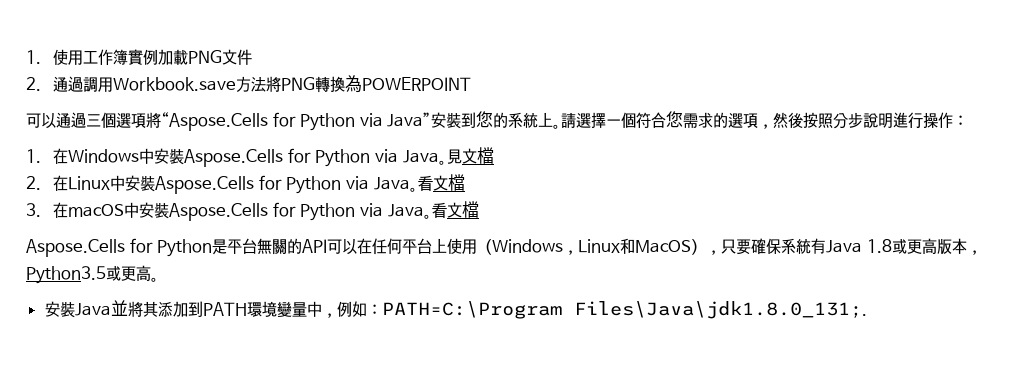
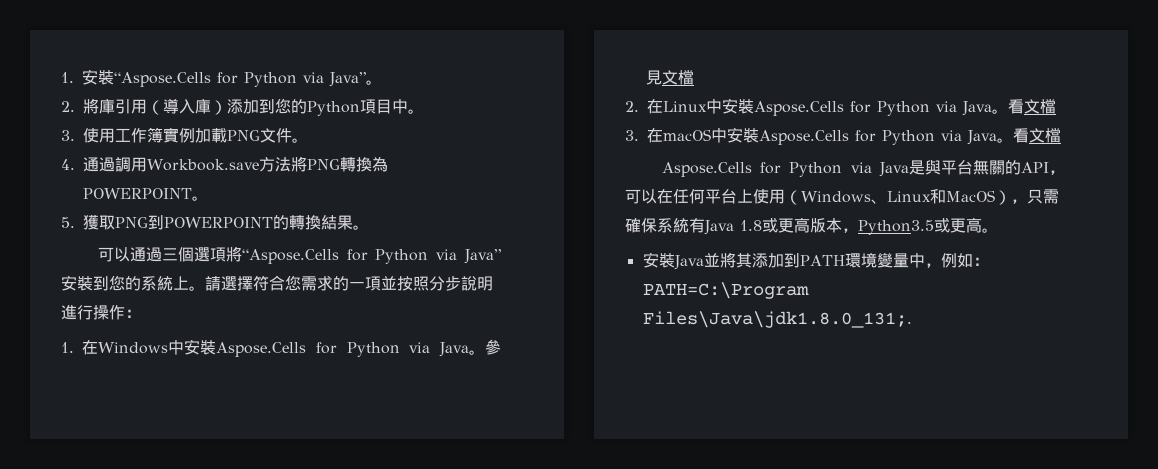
[26,50,41,64] 1. -> [61,69,382,87] [61,98,424,116] [61,130,75,141] 1.安裝“Aspose.Cells for Python via Java”。 // 2.將庫引用（導入庫）添加到您的Python項目中。 // 3.
[26,77,41,91] // 2. -> [292,138,308,143] [61,159,75,170] 。 // 4.
(472, 84) none -> [192,196,208,201] [61,215,369,230] 。 // 5.獲取PNG到POWERPOINT的轉換結果。
[606,112,637,128] 一個 -> (253, 283) none
[728,112,804,129] 選項，然後 -> [349,276,397,291] 一項並
(447, 162) none -> [485,339,501,355] 參
[212,239,228,255] 是 -> [850,160,941,177] via Java是與
(328, 246) none -> [1049,170,1065,175] ，
[563,250,579,255] ， -> [871,199,887,204] 、
[736,239,752,255] 要 -> [1043,189,1059,204] 需

